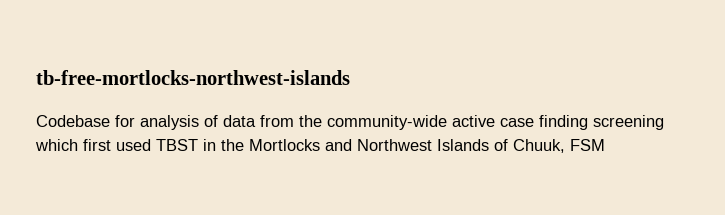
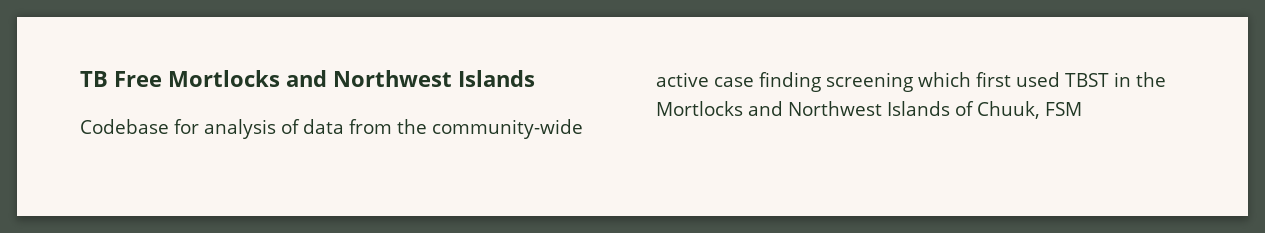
[36,70,350,85] tb-free-mortlocks-northwest-islands -> [80,70,535,87] TB Free Mortlocks and Northwest Islands

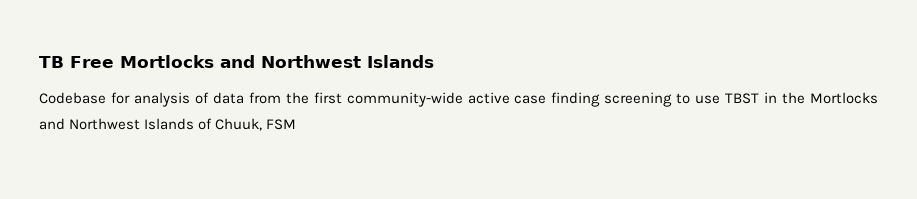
(427, 126) none -> [313,92,342,104] first
[918,72,1060,87] which first used -> [676,93,721,104] to use

